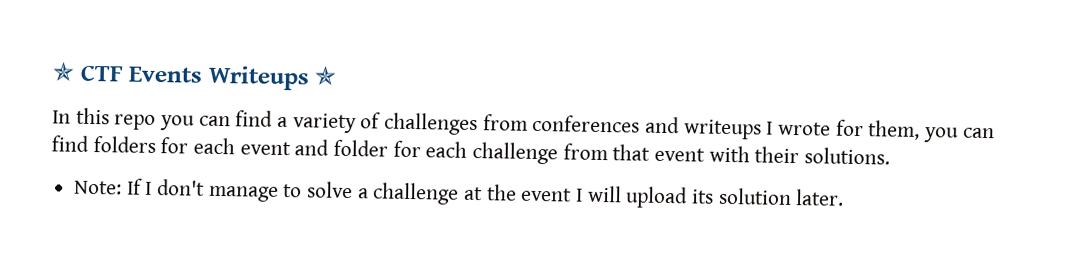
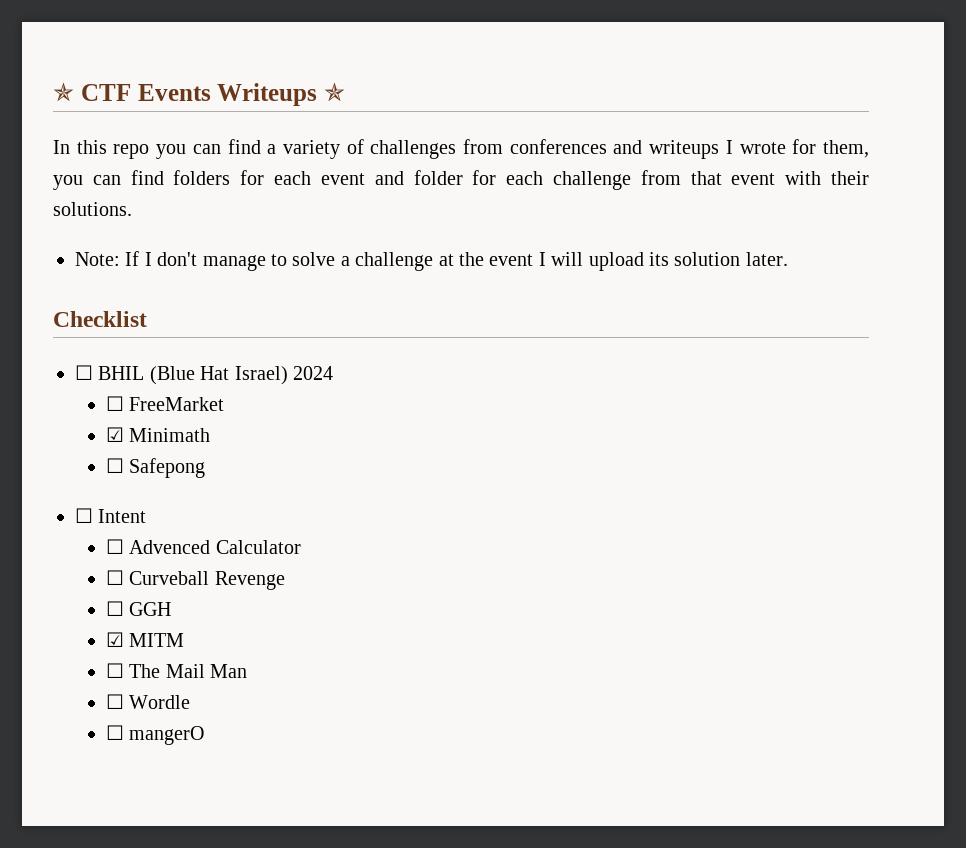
(845, 197) none -> [53,311,147,327] [75,365,333,385] [106,396,225,411] [106,427,211,442] [106,458,206,478] [75,508,147,523] [106,539,301,554] [106,570,285,590] [106,601,172,616] [106,632,185,647] [106,663,248,678] [106,694,191,709] [106,725,205,745] // Checklist // ☐ BHIL (Blue Hat Israel) 2024 // ☐ FreeMarket // ☑ Minimath // ☐ Safepong // ☐ Intent // ☐ Advenced Calculator // ☐ Curveball Revenge // ☐ GGH // ☑ MITM // ☐ The Mail Man // ☐ Wordle // ☐ mangerO

